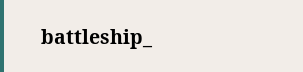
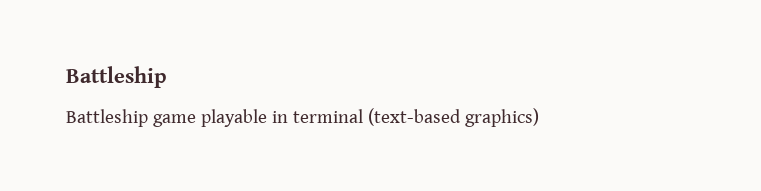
[41,29,153,49] battleship_ -> [66,66,167,88] [66,108,539,127] Battleship // Battleship game playable in terminal (text-based graphics)

